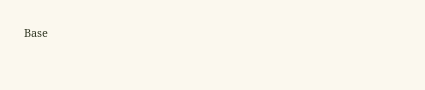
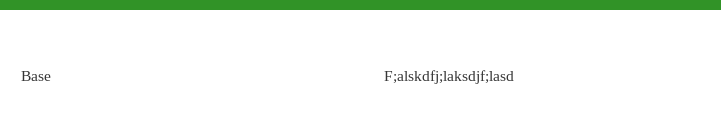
(48, 33) none -> [384,70,514,84] // F;alskdfj;laksdjf;lasd

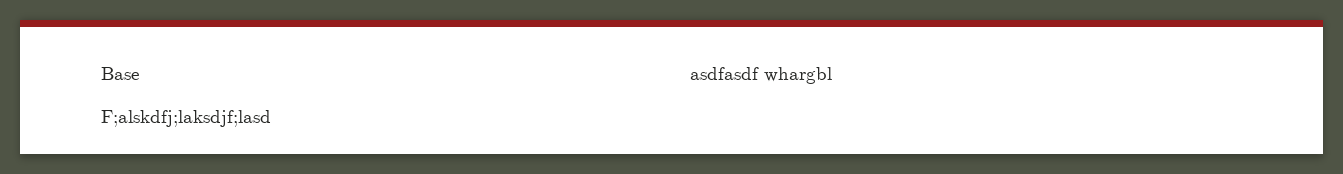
(514, 77) none -> [690,67,832,84] // asdfasdf whargbl

